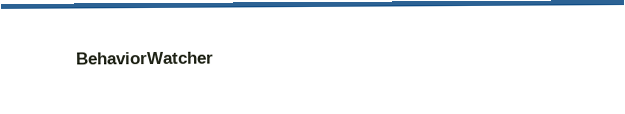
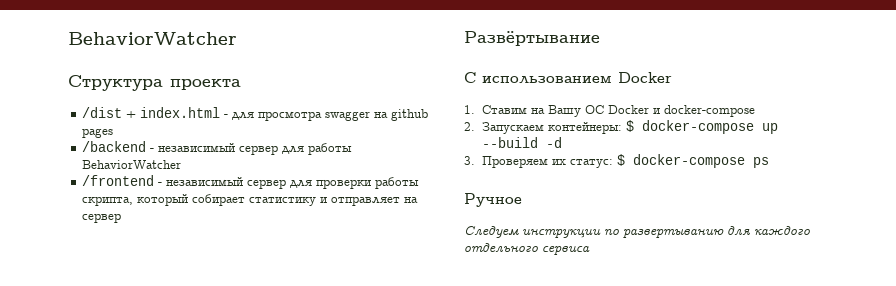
[75,51,214,65] BehaviorWatcher -> [68,32,237,45] [68,75,241,91] [82,107,429,121] [82,128,114,138] [82,141,353,155] [82,160,182,169] [82,175,420,189] [82,194,419,206] [82,213,122,223] [464,31,600,46] [464,72,672,84] [464,105,756,117] [464,120,779,134] [482,137,563,148] [464,154,770,168] [464,193,522,207] [464,226,810,238] [464,243,590,255] BehaviorWatcher // Структура проекта // /dist + index.html - для просмотра swagger на github pages // /backend - независимый сервер для работы BehaviorWatcher // /frontend - независимый сервер для проверки работы скрипта, который собирает статистику и отправляет на сервер // Развёртывание // С использованием Docker // 1. Ставим на Вашу ОС Docker и docker-compose // 2. Запускаем контейнеры: $ docker-compose up --build -d // 3. Проверяем их статус: $ docker-compose ps // Ручное // Следуем инструкции по развертыванию для каждого отдельного сервиса

